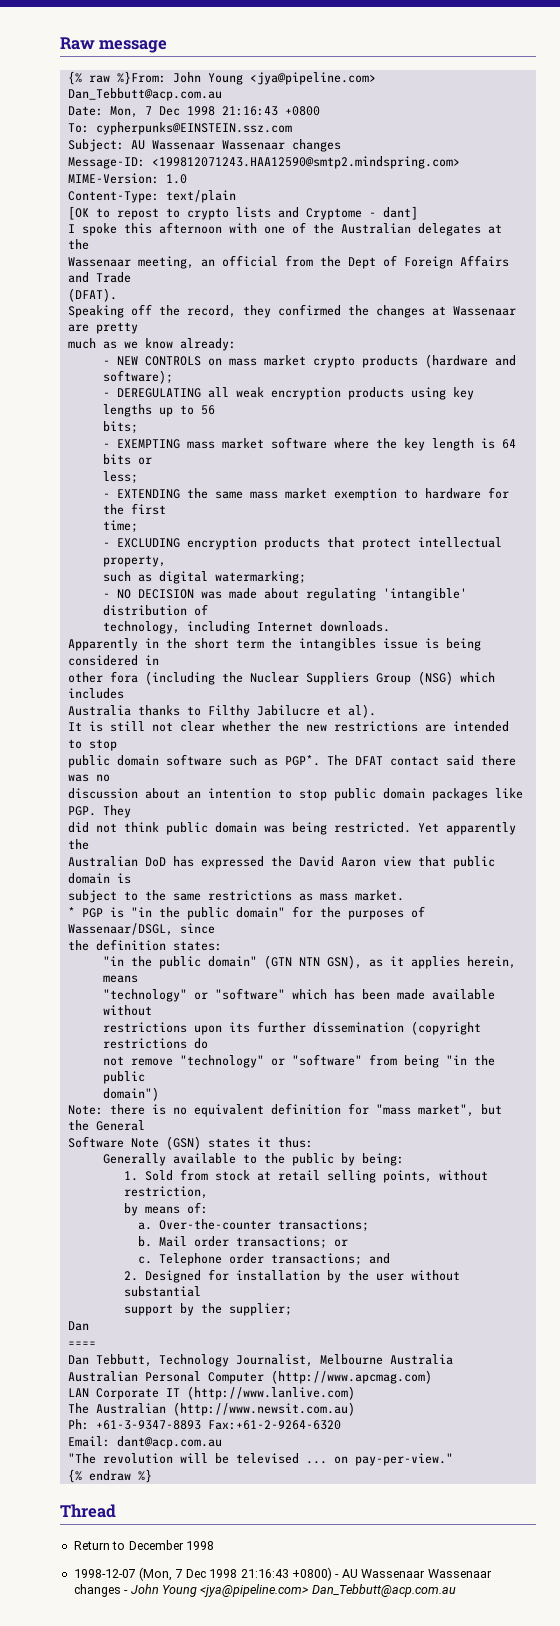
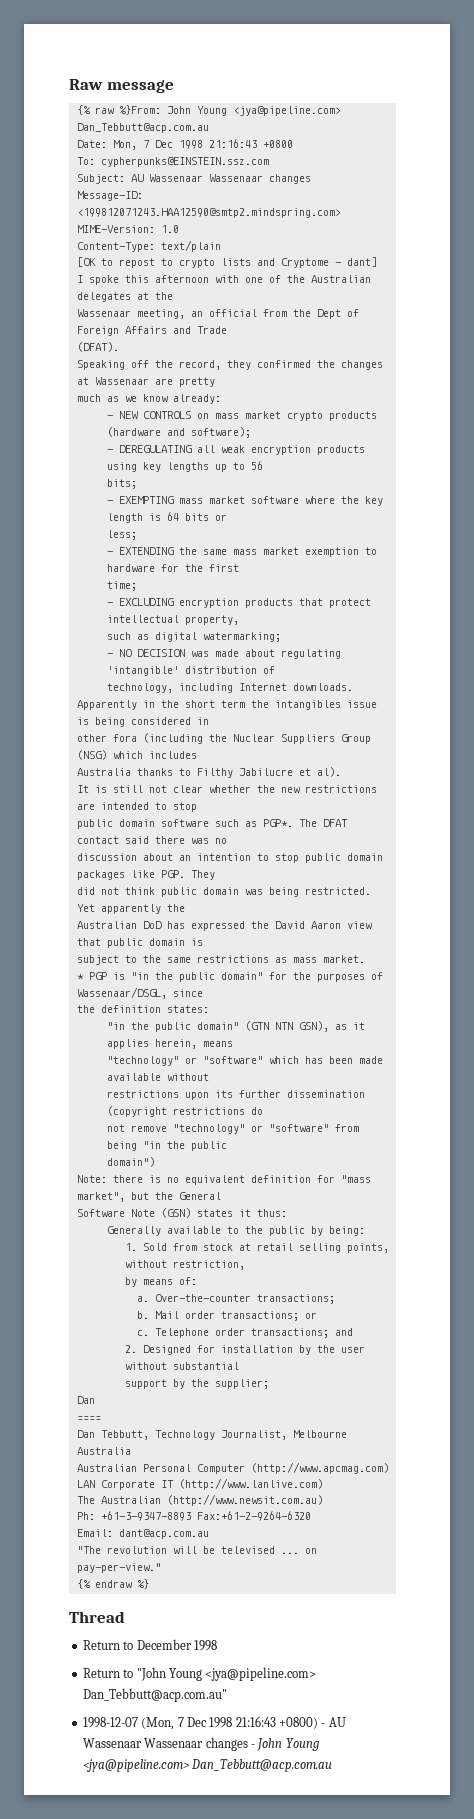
(214, 1545) none -> [82,1667,317,1681] [82,1688,227,1702] // Return to "John Young <jya@pipeline.com> Dan_Tebbutt@acp.com.au"

